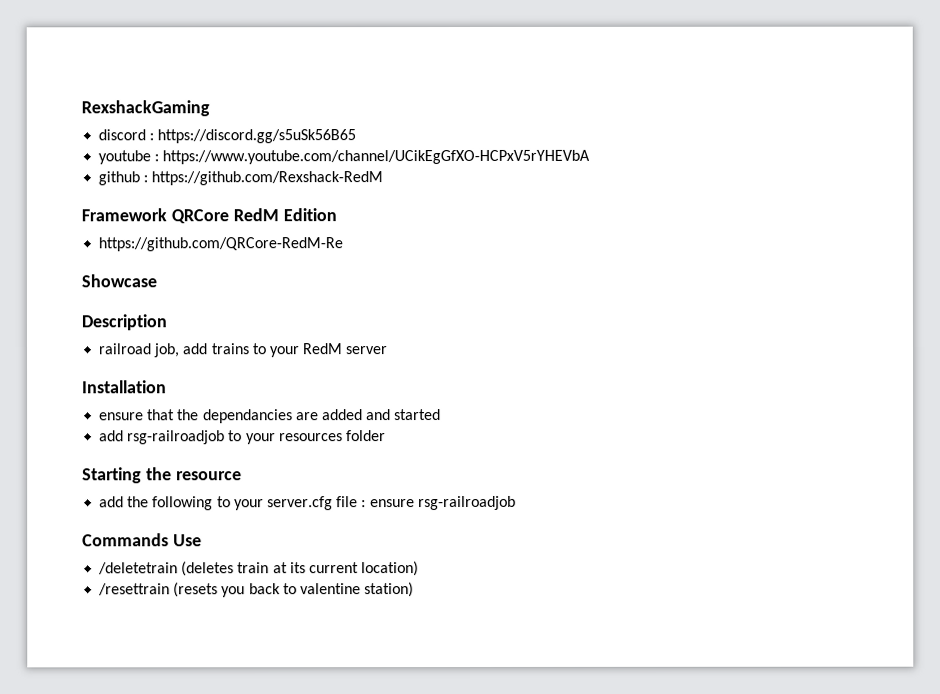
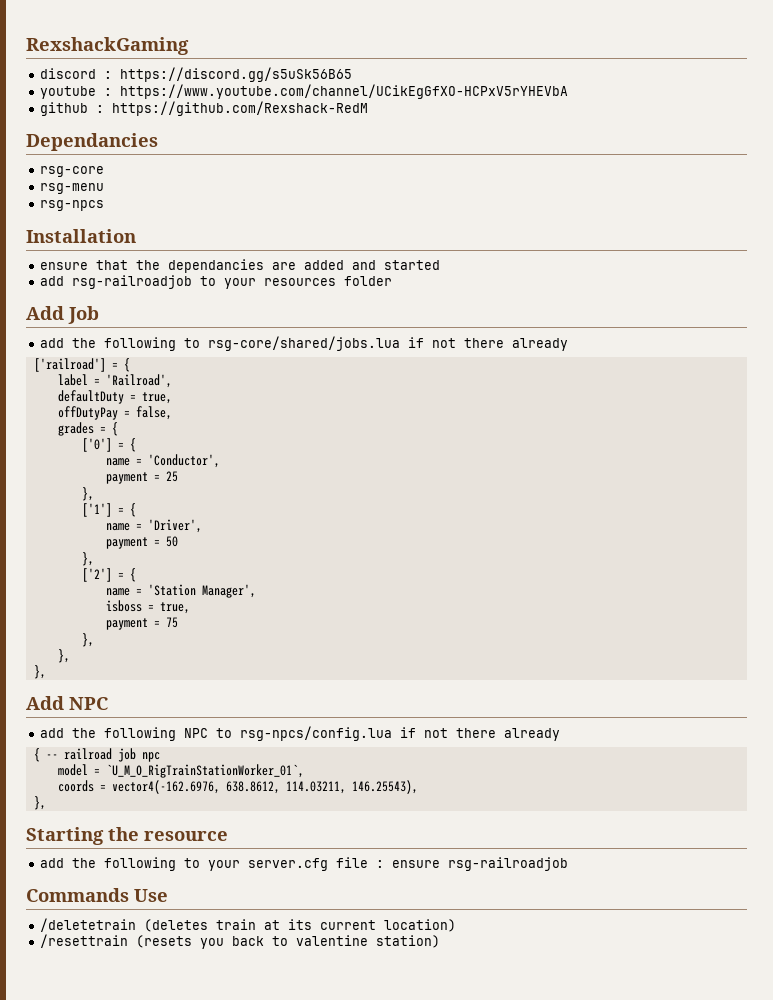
[81,208,337,224] [98,237,344,252] [81,274,157,288] [81,314,167,331] [98,343,389,358] Framework QRCore RedM Edition // https://github.com/QRCore-RedM-Re // Showcase // Description // railroad job, add trains to your RedM server -> [26,133,158,151] [40,166,105,177] [40,183,105,194] [40,200,105,211] Dependancies // rsg-core // rsg-menu // rsg-npcs
(386, 436) none -> [26,306,99,324] [40,336,569,351] [33,358,130,372] [57,374,172,388] [57,390,172,404] [57,406,172,420] [57,422,118,436] [81,438,136,452] [105,454,220,468] [105,471,178,484] [81,487,94,501] [81,503,136,517] [105,519,202,533] [105,536,178,549] [81,552,94,566] [81,568,136,582] [105,584,256,598] [105,600,190,614] [105,617,178,630] [81,633,94,647] [57,649,70,663] [33,665,46,679] [26,696,108,710] [40,726,561,741] [33,748,160,762] [57,764,304,778] [57,780,418,794] [33,796,46,810] // Add Job // add the following to rsg-core/shared/jobs.lua if not there already // ['railroad'] = { // label = 'Railroad', // defaultDuty = true, // offDutyPay = false, // grades = { // ['0'] = { // name = 'Conductor', // payment = 25 // }, // ['1'] = { // name = 'Driver', // payment = 50 // }, // ['2'] = { // name = 'Station Manager', // isboss = true, // payment = 75 // }, // }, // }, // Add NPC // add the following NPC to rsg-npcs/config.lua if not there already // { -- railroad job npc // model = `U_M_O_RigTrainStationWorker_01`, // coords = vector4(-162.6976, 638.8612, 114.03211, 146.25543), // },

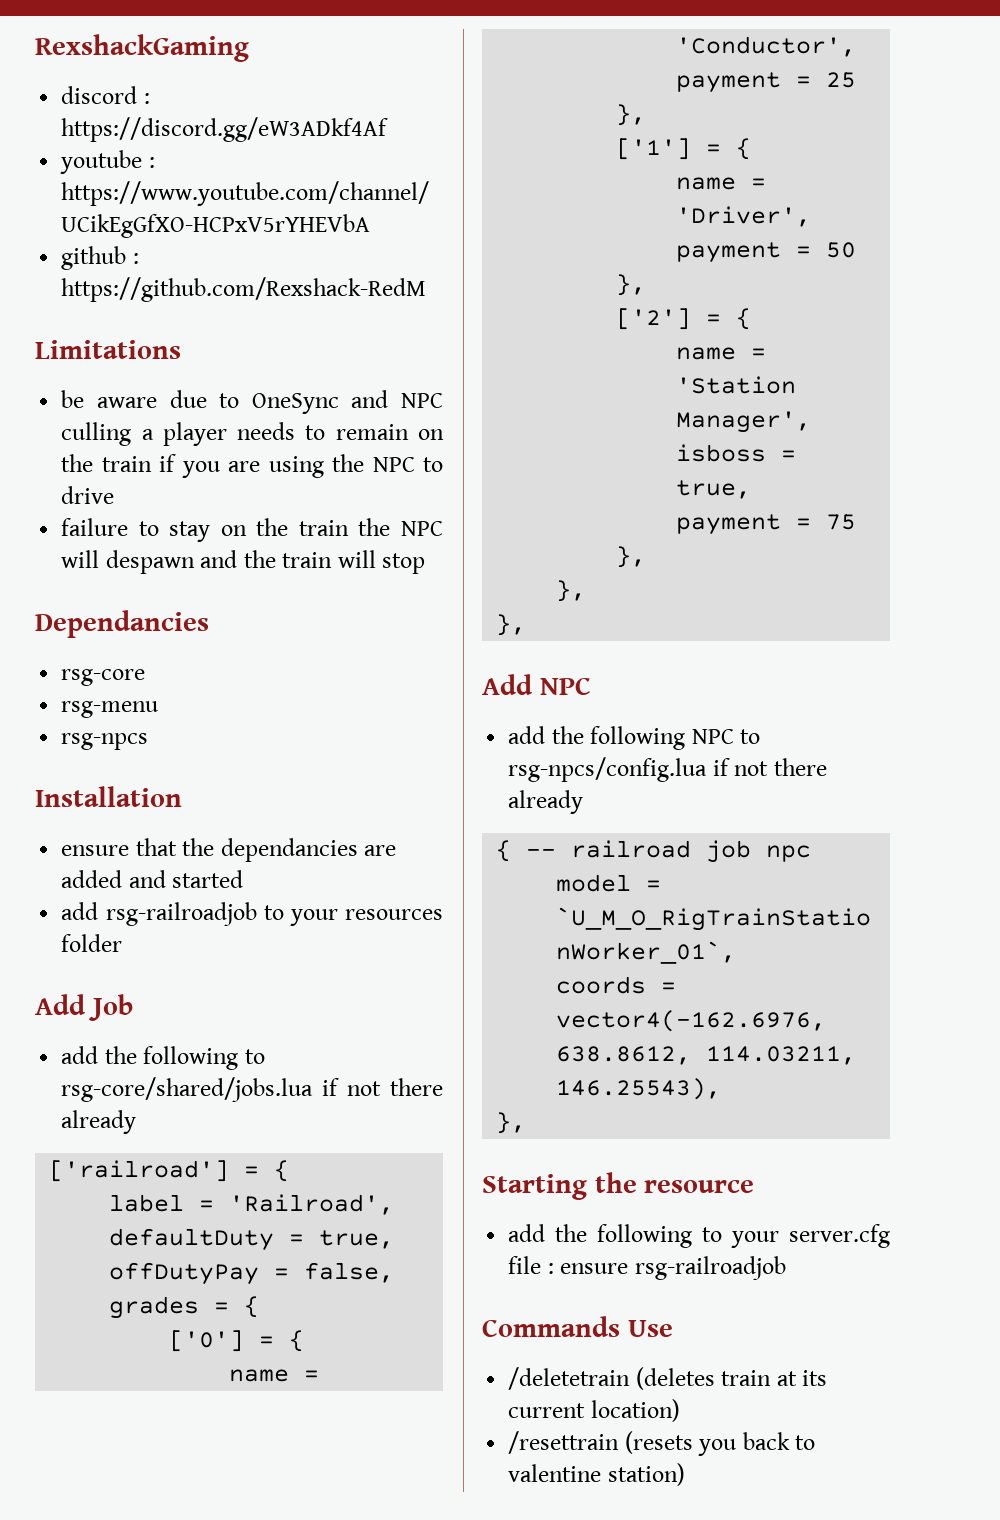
[120,67,353,82] https://discord.gg/s5uSk56B65 -> [61,117,389,142] https://discord.gg/eW3ADkf4Af
(369, 108) none -> [35,340,181,359] [61,390,444,414] [61,422,444,446] [61,454,443,478] [61,486,115,504] [61,518,444,542] [61,550,426,574] // Limitations // be aware due to OneSync and NPC culling a player needs to remain on the train if you are using the NPC to drive // failure to stay on the train the NPC will despawn and the train will stop

